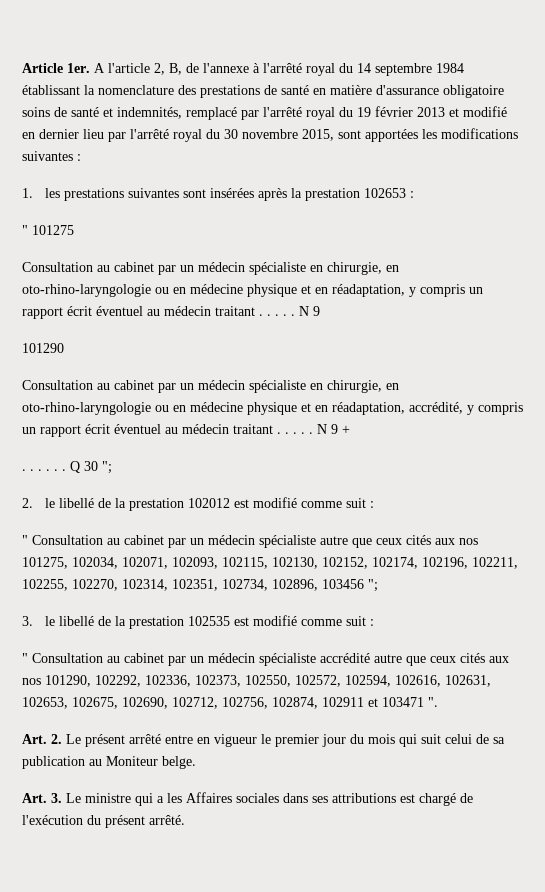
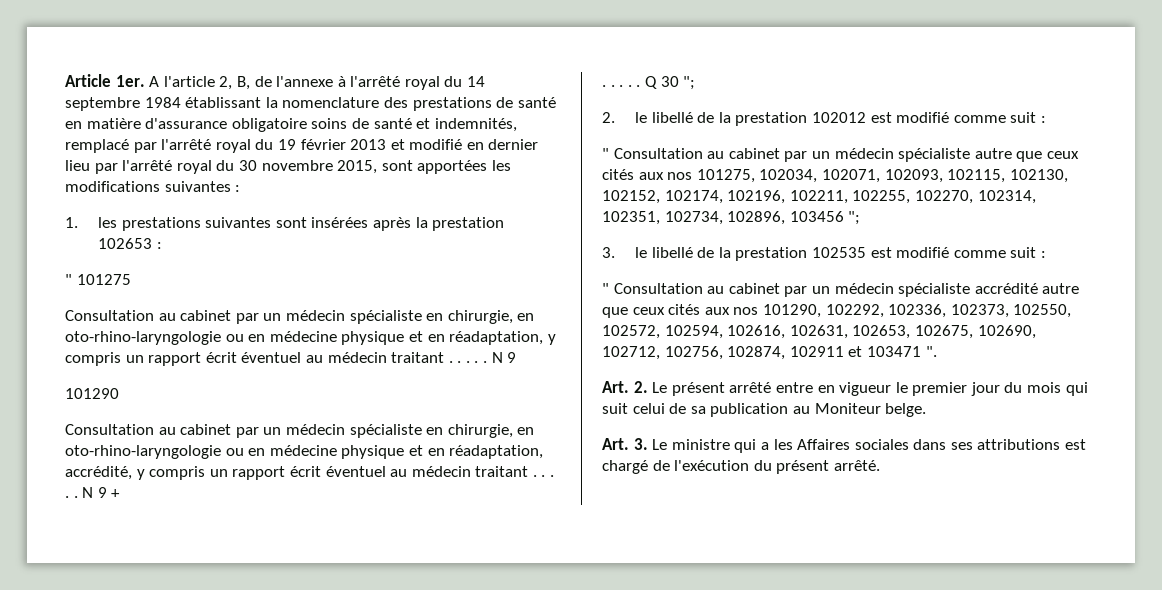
[62,469,66,471] . -> (641, 86) none

